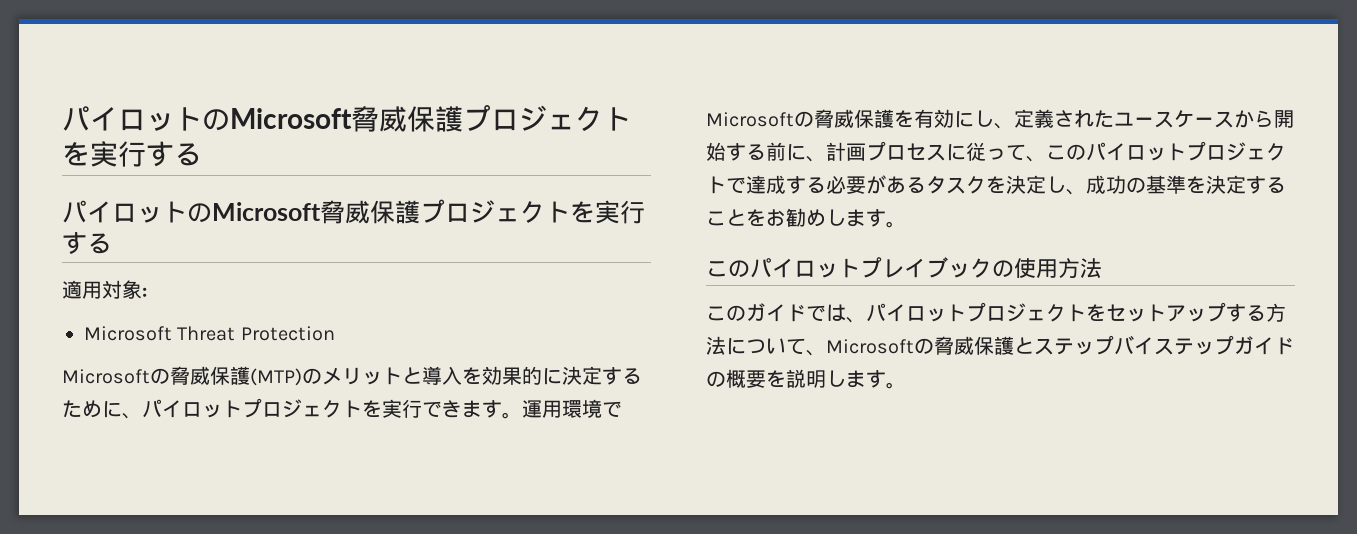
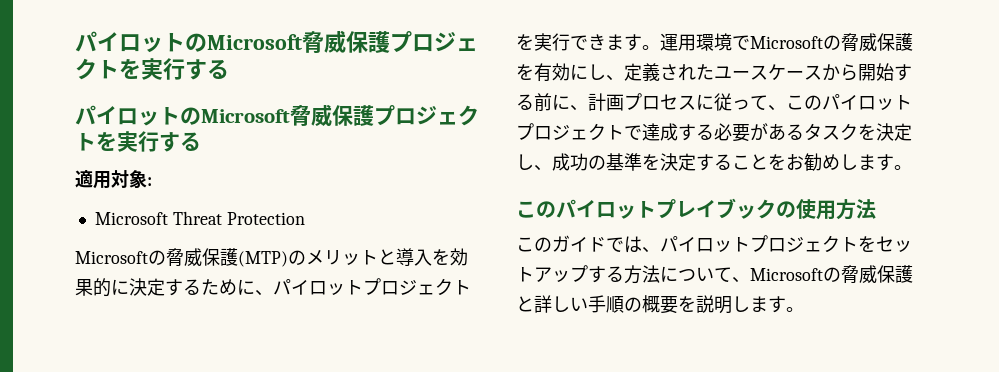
[1034,335,1294,355] ステップバイステップガイド -> [534,295,624,313] 詳しい手順

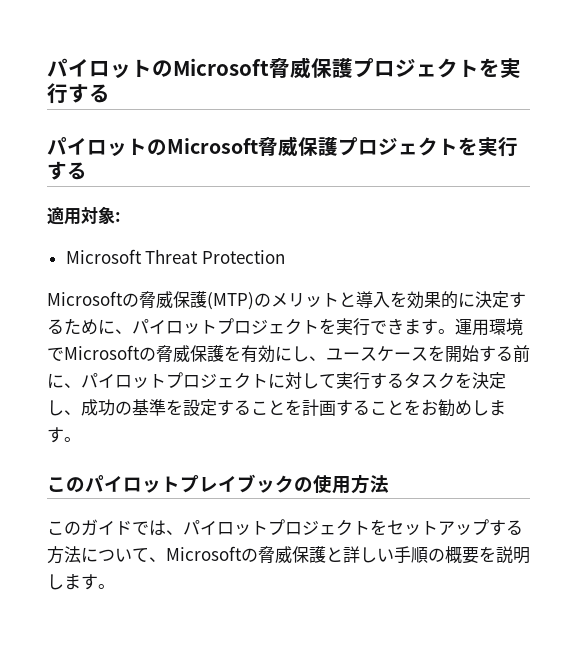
[624,63,714,81] 定義された -> (326, 358) none
[822,64,858,81] から -> [428,345,445,361] を
[588,93,912,111] [516,123,786,142] 計画プロセスに従って、このパイロットプロジェクトで達成する必要があ -> [81,372,387,390] パイロットプロジェクトに対して実行す
[660,153,678,171] 決 -> [183,399,200,416] 設
(786, 162) none -> [302,399,421,416] 計画することを

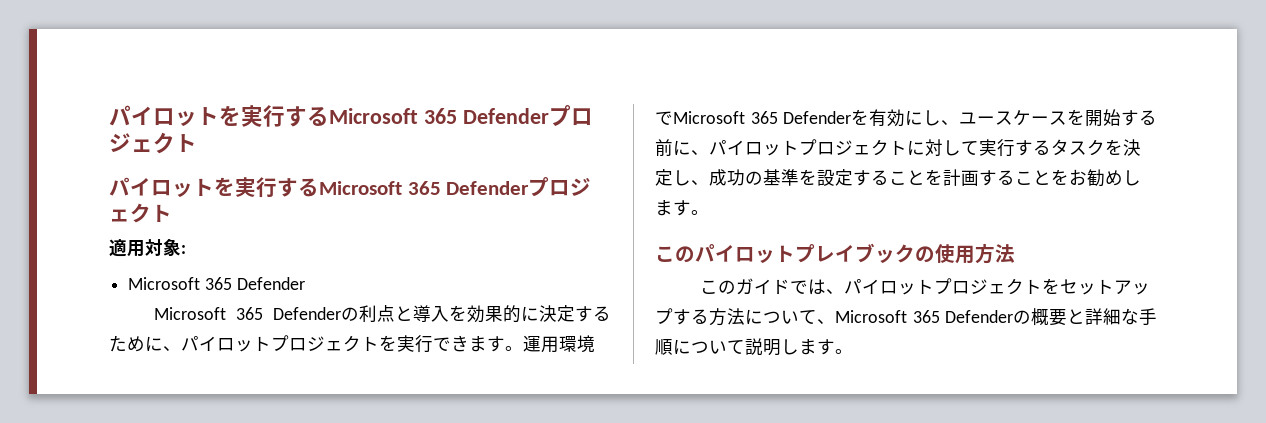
[47,57,521,78] [47,83,110,104] [47,136,518,157] [47,161,87,180] パイロットのMicrosoft脅威保護プロジェクトを実行する // パイロットのMicrosoft脅威保護プロジェクトを実行する -> [109,105,593,127] [109,132,197,154] [109,177,592,198] [109,203,172,223] パイロットを実行するMicrosoft 365 Defenderプロジェクト // パイロットを実行するMicrosoft 365 Defenderプロジェクト
[145,249,285,264] [47,291,339,310] Threat Protection // Microsoftの脅威保護(MTP)のメリット -> [204,277,305,290] [154,305,395,322] 365 Defender // Microsoft 365 Defenderの利点
[139,345,224,363] の脅威保護 -> [750,111,851,124] 365 Defender
[241,546,496,564] の脅威保護と詳しい手順の概要を -> [912,308,1157,326] [655,339,745,355] 365 Defenderの概要と詳細な手順について

